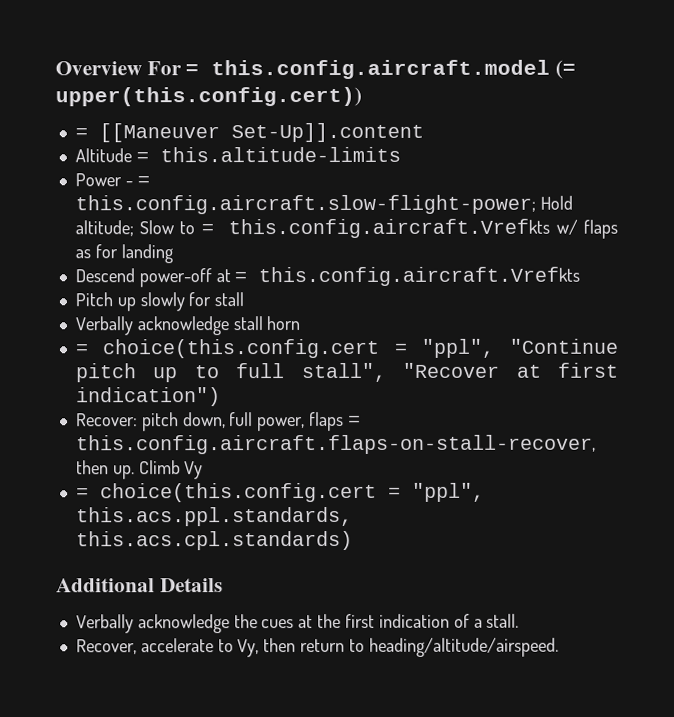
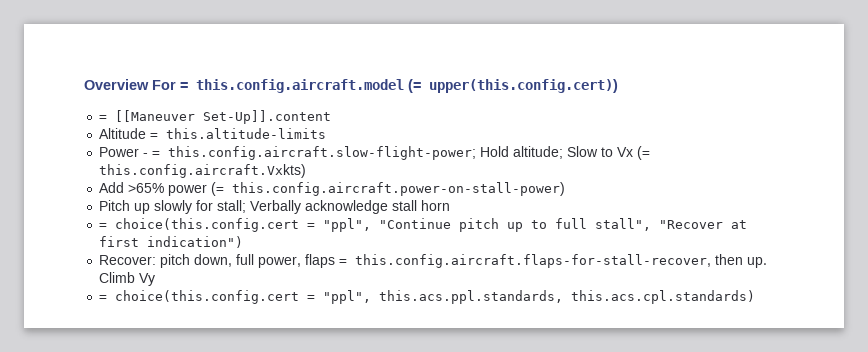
[200,218,618,239] [74,244,173,264] [74,266,581,288] = this.config.aircraft.Vrefkts w/ flaps as for landing // Descend power-off at = this.config.aircraft.Vrefkts -> [617,146,651,160] [99,164,307,178] [99,182,566,196] Vx (= this.config.aircraft.Vxkts) // Add >65% power (= this.config.aircraft.power-on-stall-power)
[214,292,245,307] stall // -> [217,200,247,213] stall;
[75,434,596,455] this.config.aircraft.flaps-on-stall-recover, -> [355,254,712,268] this.config.aircraft.flaps-for-stall-recover,
[56,578,223,593] [75,613,520,634] [75,637,559,658] // Additional Details // Verbally acknowledge the cues at the first indication of a stall. // Recover, accelerate to Vy, then return to heading/altitude/airspeed. -> (756, 297) none

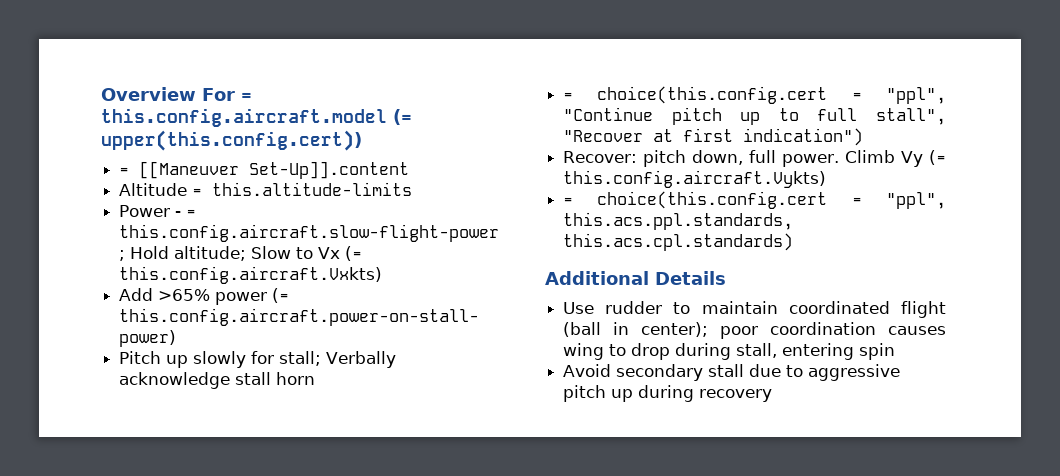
[258,254,768,268] power, flaps = this.config.aircraft.flaps-for-stall-recover, then up. -> [782,154,840,167] power.
(156, 279) none -> [929,150,946,165] [563,170,827,188] (= this.config.aircraft.Vykts)
(756, 297) none -> [545,271,726,285] [563,301,946,318] [563,322,946,339] [563,343,896,360] [563,364,901,381] [563,385,773,402] // Additional Details // Use rudder to maintain coordinated flight (ball in center); poor coordination causes wing to drop during stall, entering spin // Avoid secondary stall due to aggressive pitch up during recovery

